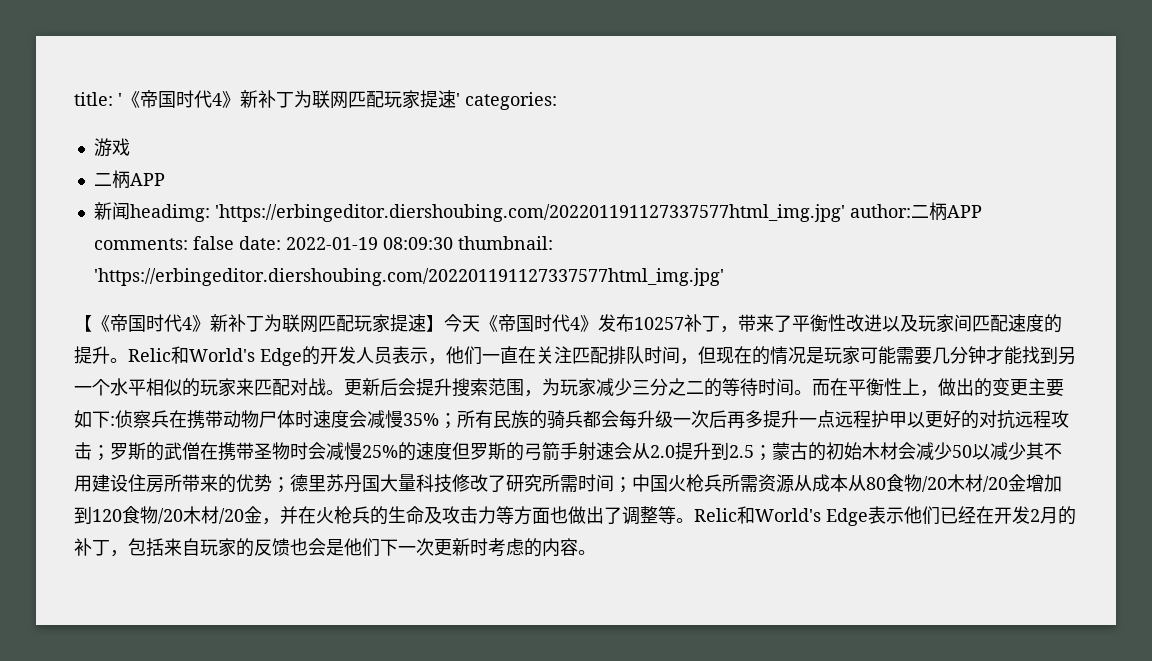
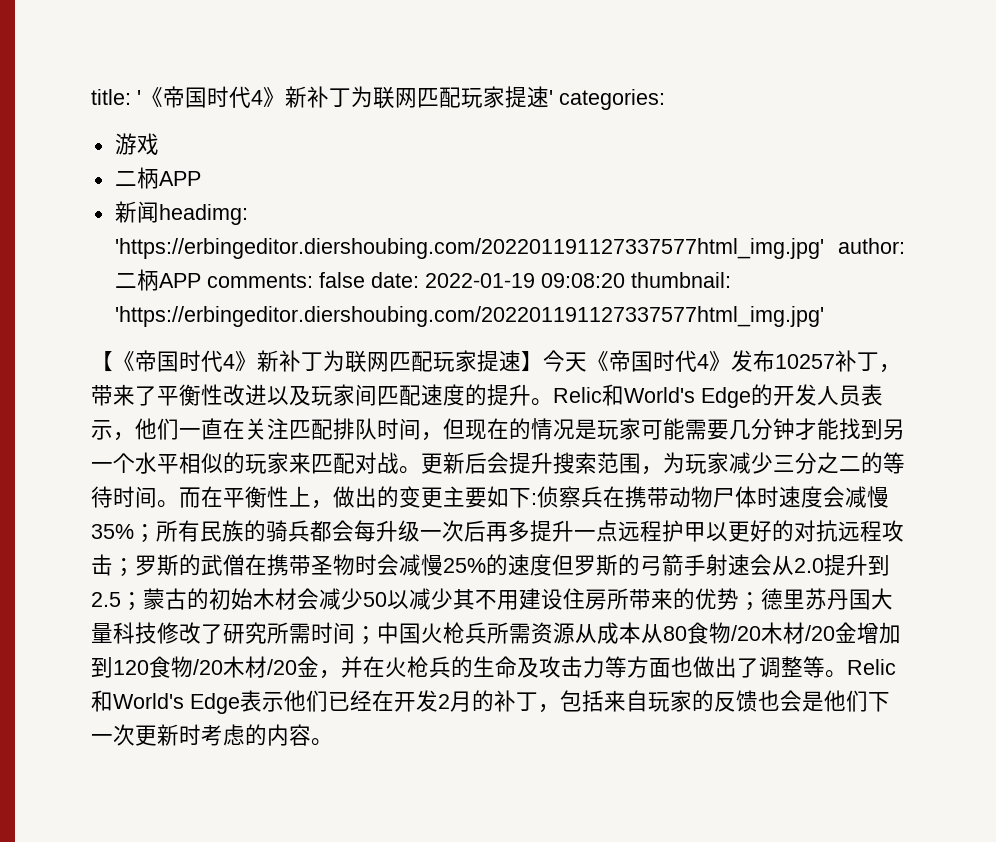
[382,237,453,250] 08:09:30 -> [540,273,625,288] 09:08:20

